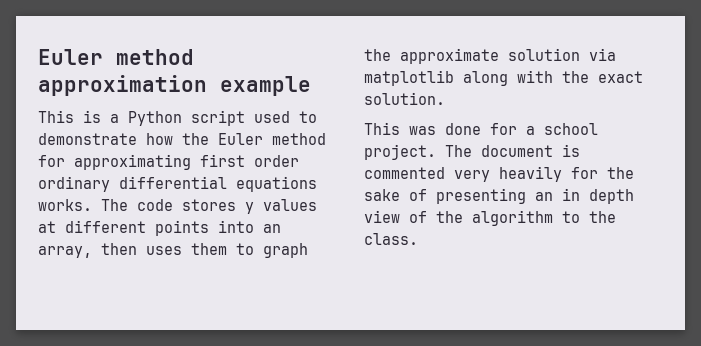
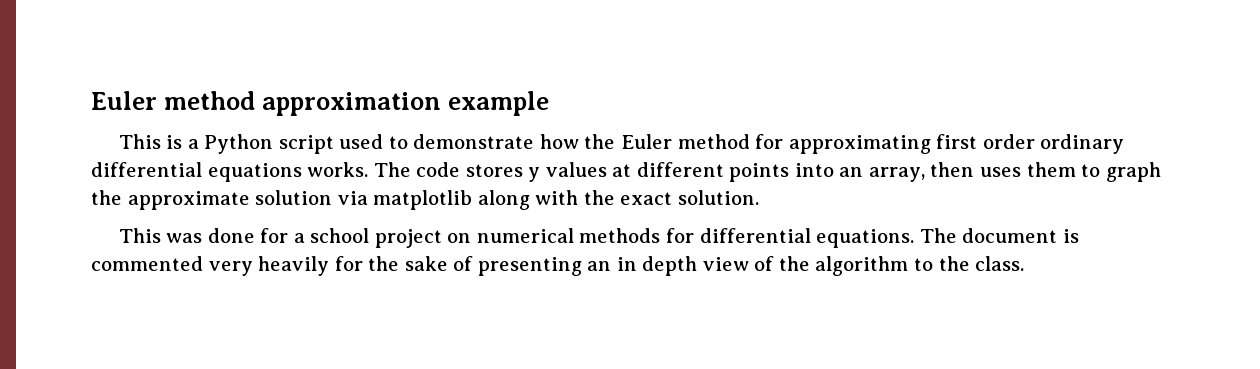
[364,144,436,160] project. -> [374,228,915,248] project on numerical methods for differential equations.

